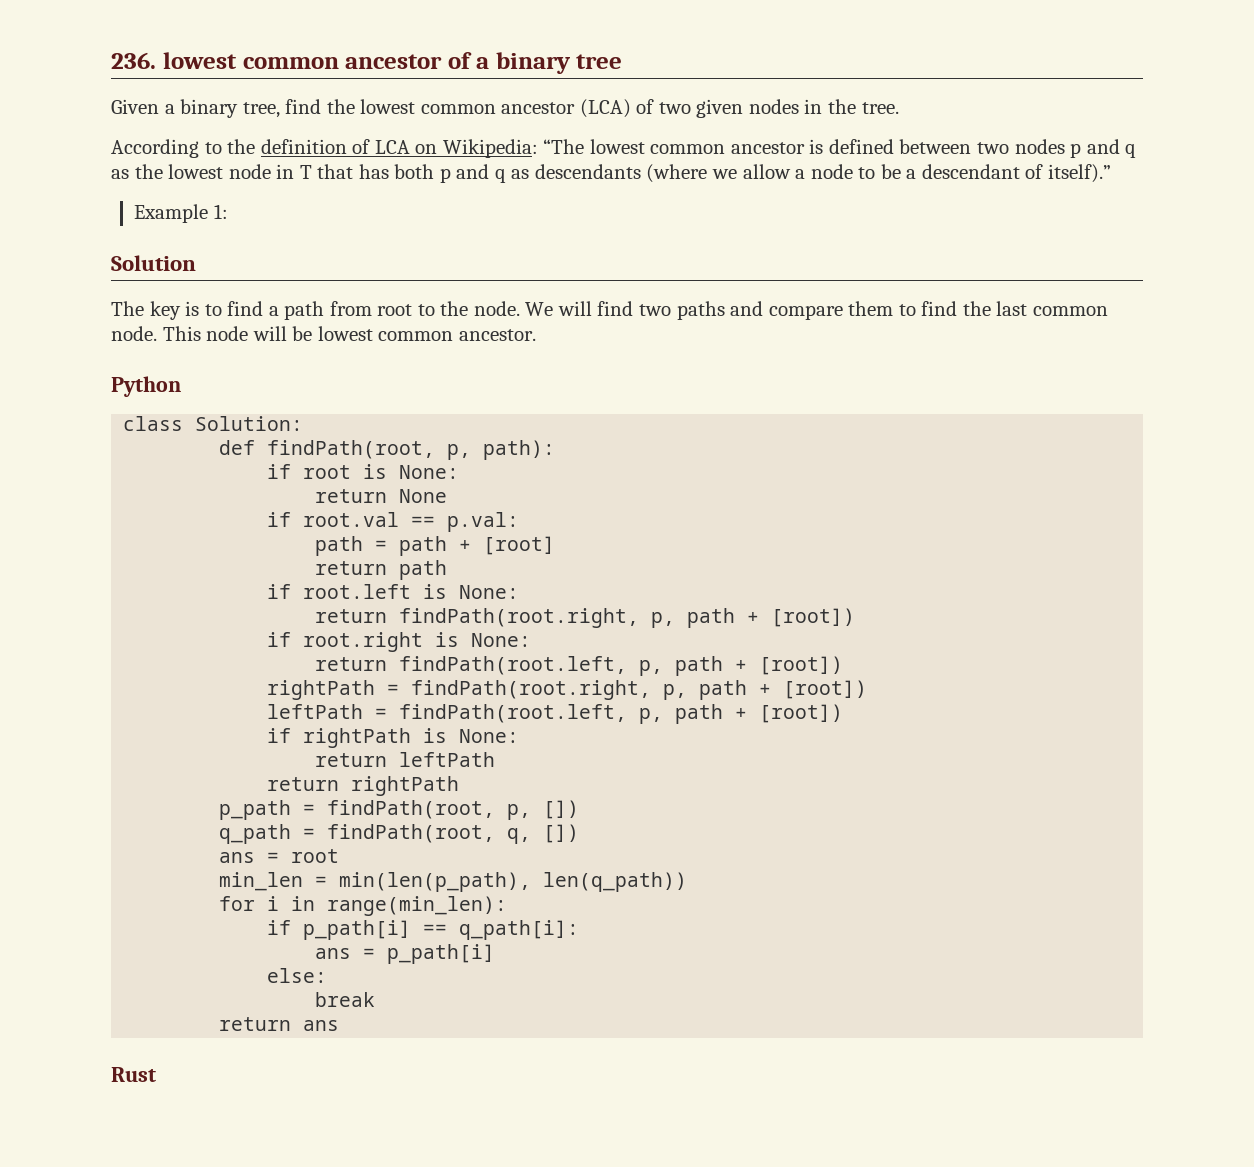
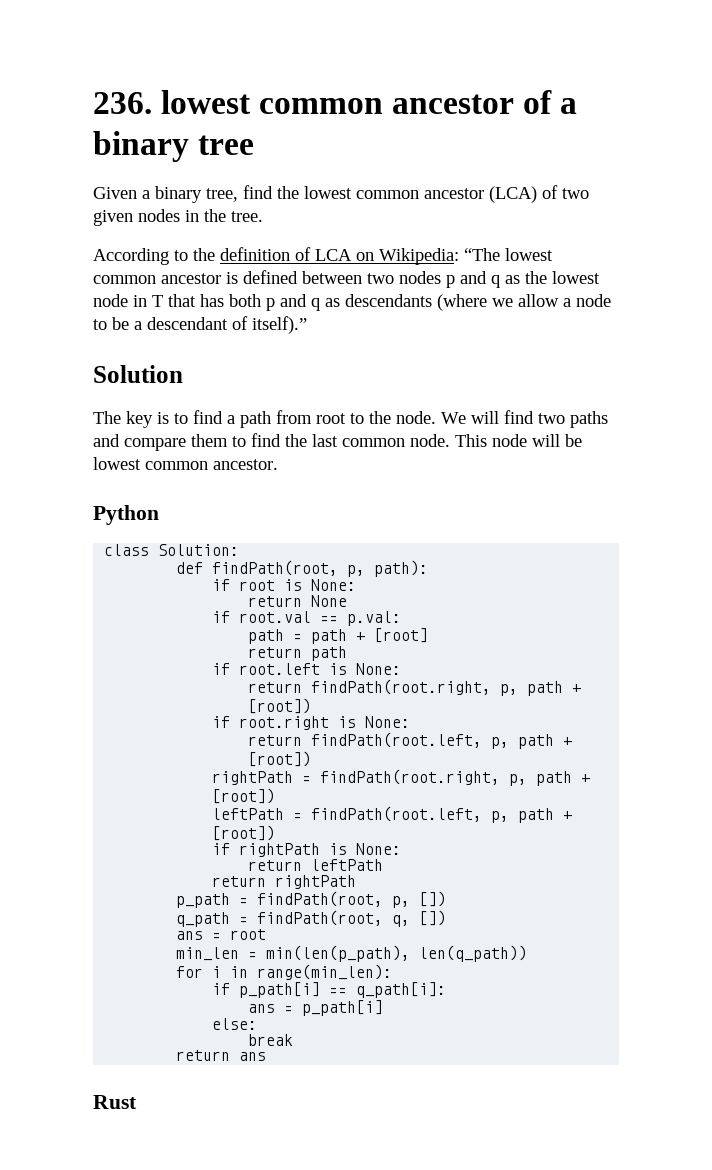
[133,204,228,223] // Example 1: -> (307, 325) none

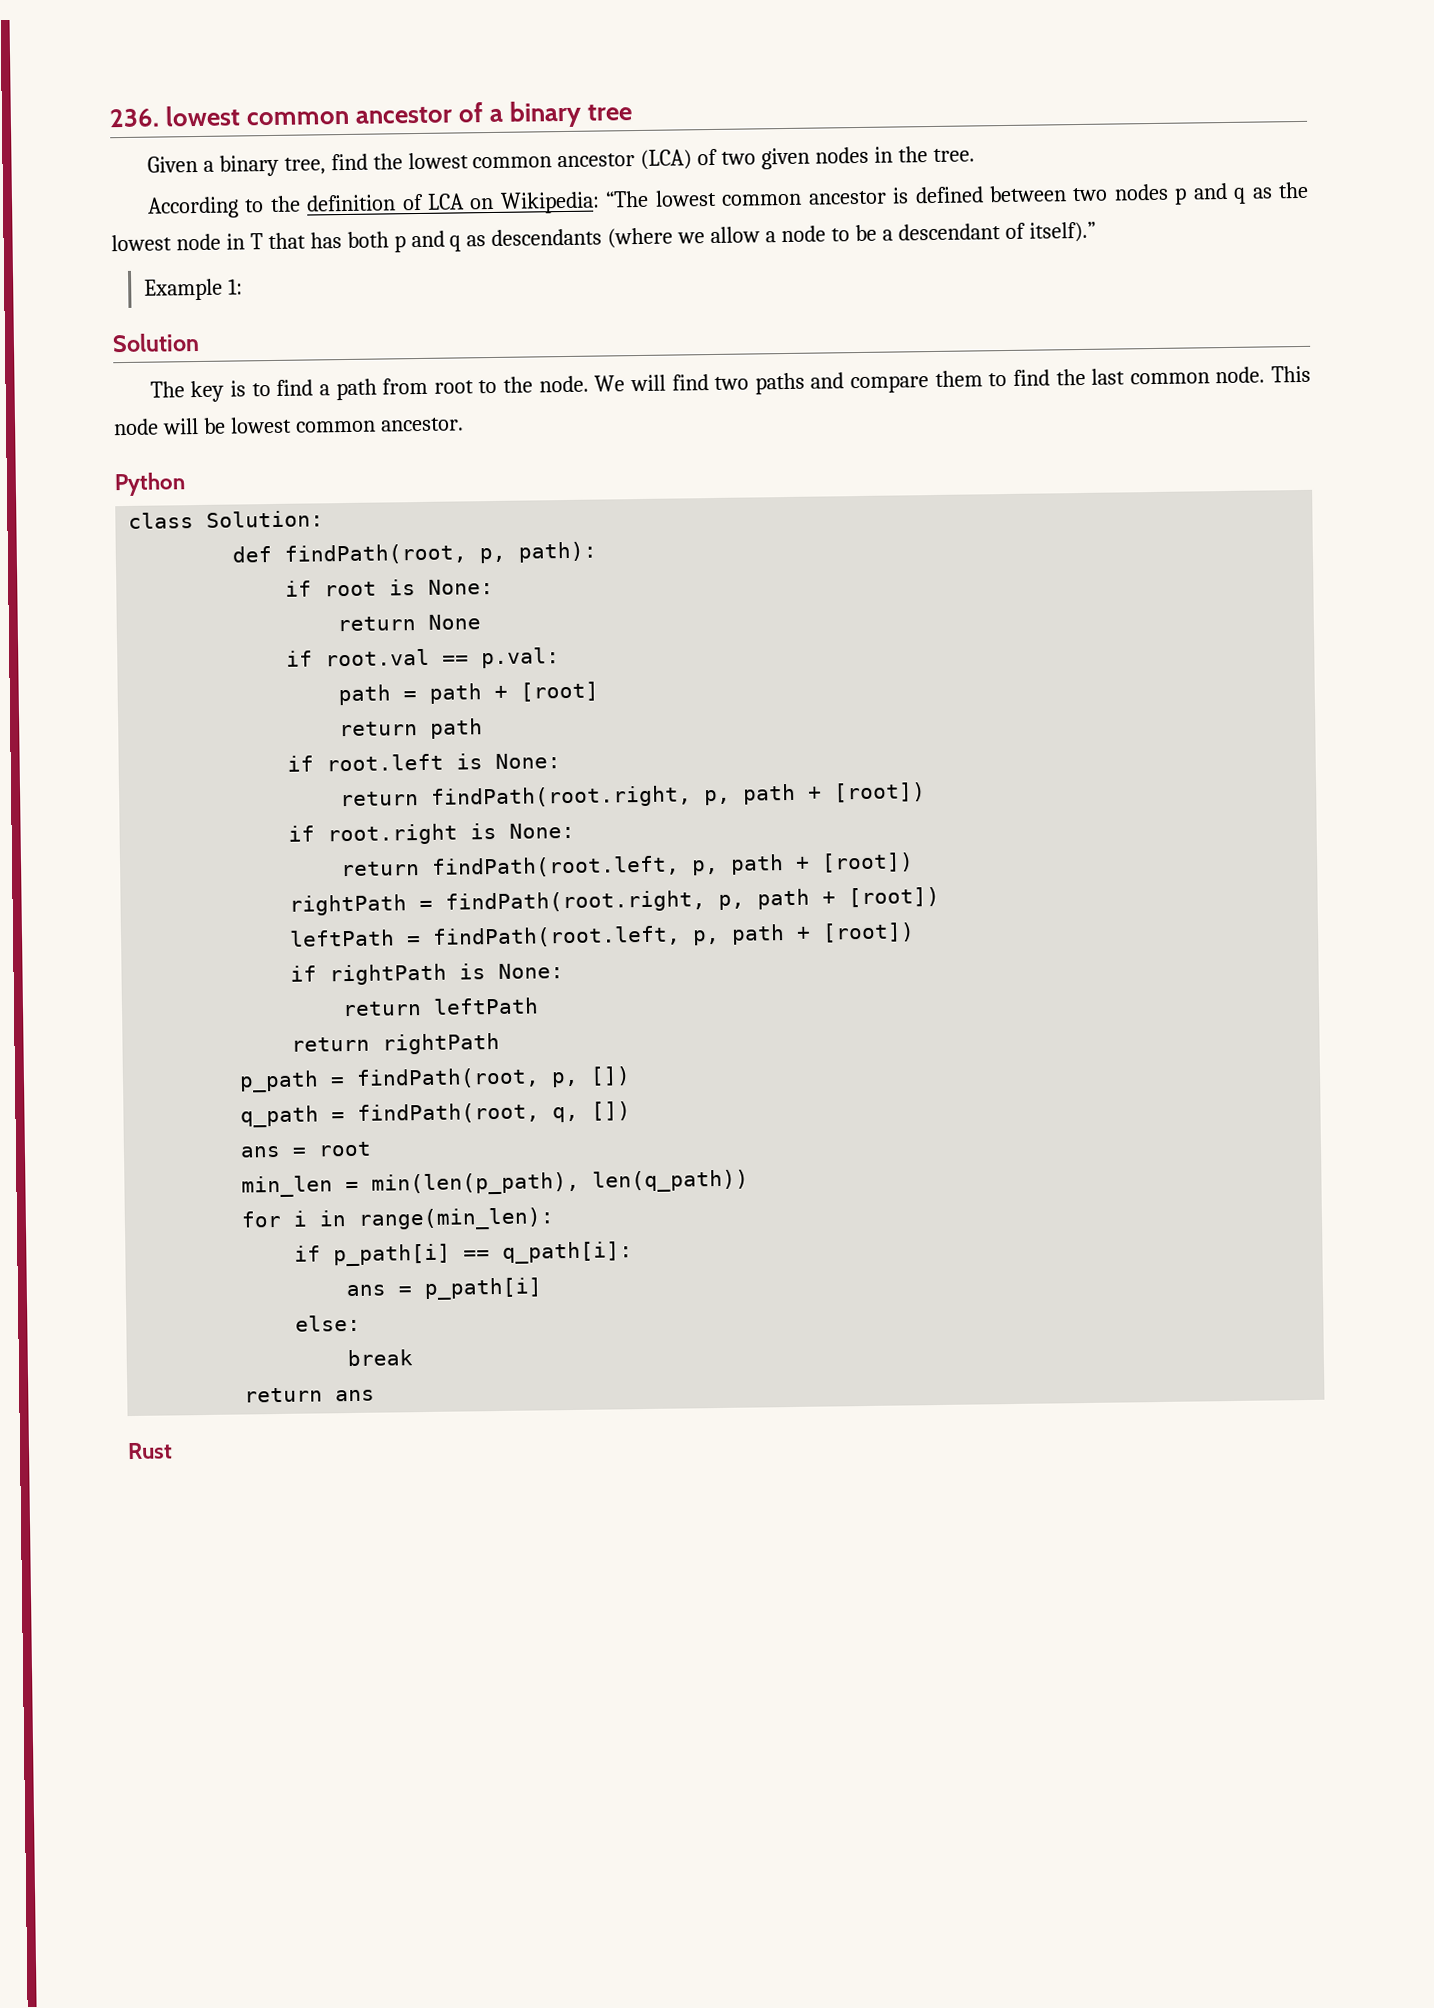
(307, 325) none -> [143,278,243,301] // Example 1:

